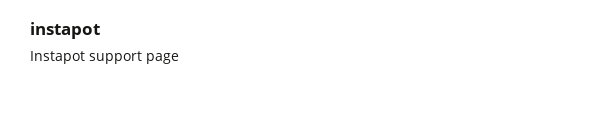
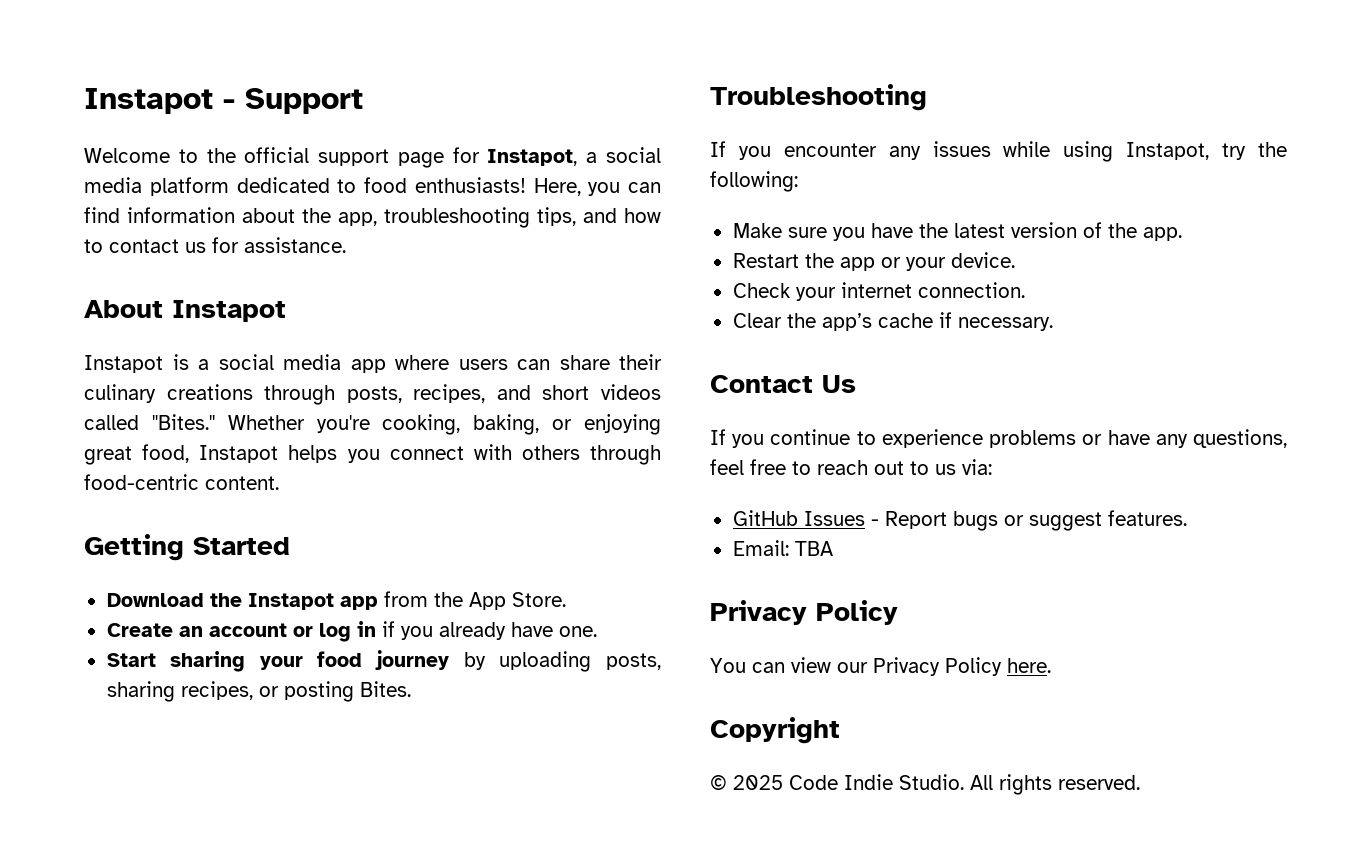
[30,22,100,39] [30,51,179,64] instapot // Instapot support page -> [84,88,363,114] [84,147,661,168] [84,177,661,196] [84,207,661,228] [84,237,346,253] [84,300,286,322] [84,354,662,373] [84,384,661,405] [84,414,661,435] [84,444,661,465] [84,474,279,490] [84,534,290,561] [106,591,566,610] [106,621,597,642] [106,650,662,672] [106,681,411,702] [710,84,927,111] [710,141,1287,162] [710,171,798,192] [732,222,1182,241] [732,252,1015,271] [732,282,1025,301] [732,312,1053,331] [710,375,856,393] [710,429,1287,448] [710,459,992,475] [732,510,1187,531] [732,540,833,556] [710,600,898,625] [710,657,1051,676] [710,717,840,744] [710,774,1140,795] Instapot - Support // Welcome to the official support page for Instapot, a social media platform dedicated to food enthusiasts! Here, you can find information about the app, troubleshooting tips, and how to contact us for assistance. // About Instapot // Instapot is a social media app where users can share their culinary creations through posts, recipes, and short videos called "Bites." Whether you're cooking, baking, or enjoying great food, Instapot helps you connect with others through food-centric content. // Getting Started // Download the Instapot app from the App Store. // Create an account or log in if you already have one. // Start sharing your food journey by uploading posts, sharing recipes, or posting Bites. // Troubleshooting // If you encounter any issues while using Instapot, try the following: // Make sure you have the latest version of the app. // Restart the app or your device. // Check your internet connection. // Clear the app’s cache if necessary. // Contact Us // If you continue to experience problems or have any questions, feel free to reach out to us via: // GitHub Issues - Report bugs or suggest features. // Email: TBA // Privacy Policy // You can view our Privacy Policy here. // Copyright // © 2025 Code Indie Studio. All rights reserved.

